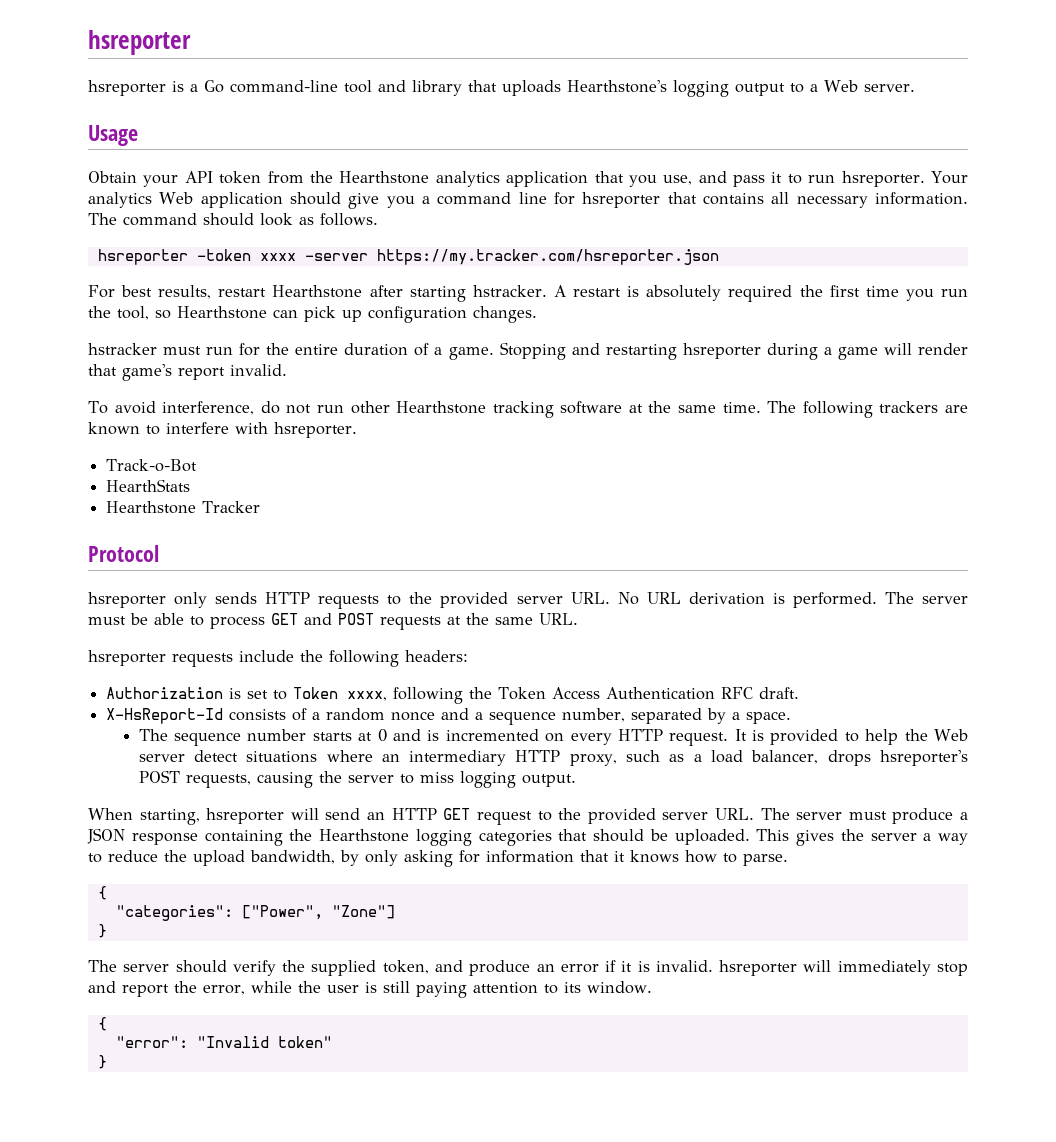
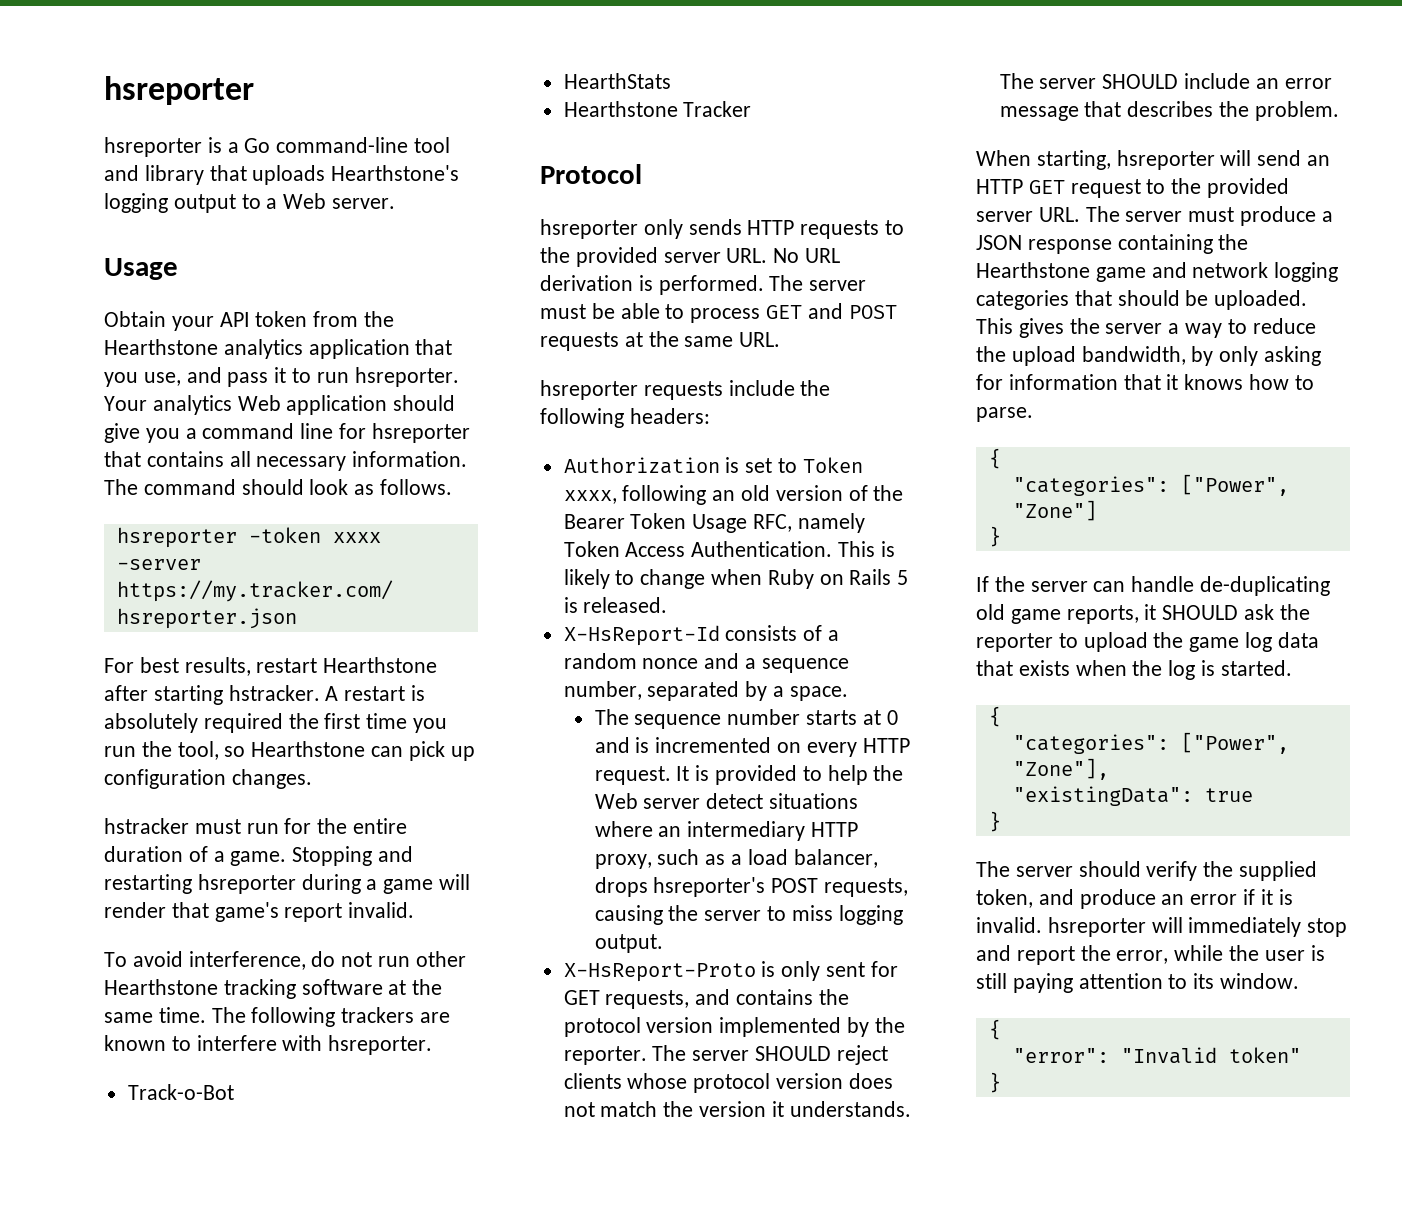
[469,687,800,700] the Token Access Authentication RFC draft. -> [712,485,904,501] [563,513,865,533] [563,541,895,557] [563,569,909,589] [563,597,668,613] an old version of the Bearer Token Usage RFC, namely Token Access Authentication. This is likely to change when Ruby on Rails 5 is released.
(576, 780) none -> [563,961,898,982] [563,989,849,1009] [563,1017,905,1037] [563,1045,888,1065] [563,1073,893,1093] [563,1101,911,1117] [999,73,1332,89] [999,101,1339,121] // X-HsReport-Proto is only sent for GET requests, and contains the protocol version implemented by the reporter. The server SHOULD reject clients whose protocol version does not match the version it understands. The server SHOULD include an error message that describes the problem.
(409, 835) none -> [1095,262,1269,282] game and network
(107, 931) none -> [976,576,1331,596] [976,604,1310,624] [976,632,1319,652] [976,660,1292,680] [988,706,1001,727] [1012,732,1289,754] [1012,758,1109,780] [1012,786,1253,806] [988,811,1001,832] // If the server can handle de-duplicating old game reports, it SHOULD ask the reporter to upload the game log data that exists when the log is started. // { // "categories": ["Power", "Zone"], // "existingData": true // }

